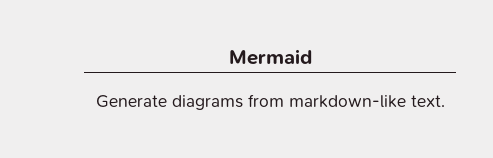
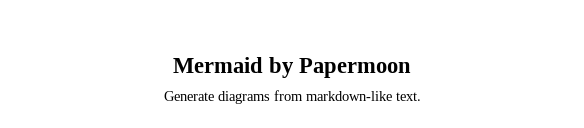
(312, 57) none -> [269,57,412,78] by Papermoon

